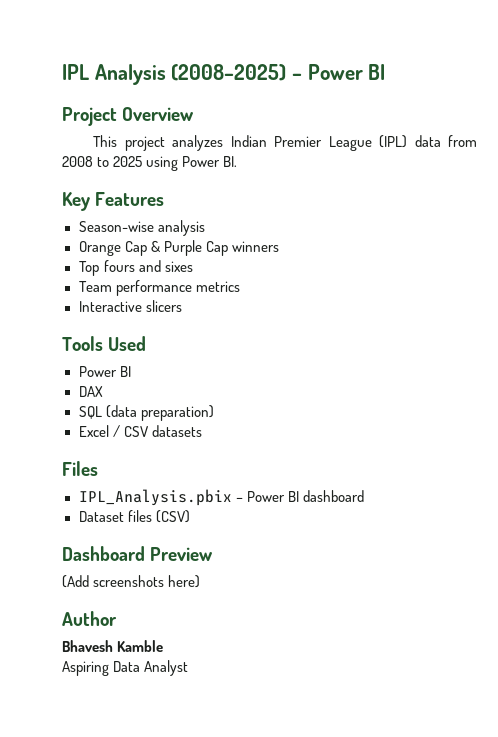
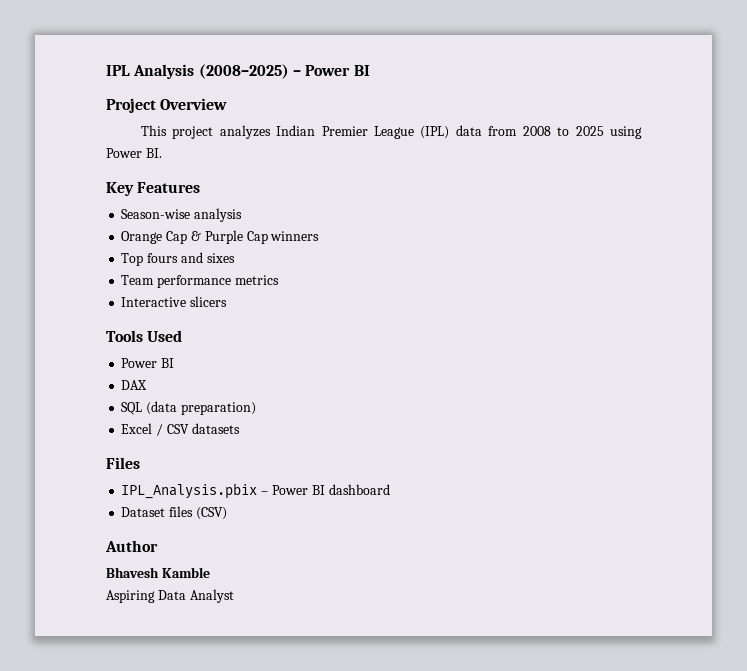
[62,546,214,561] [62,575,201,588] // Dashboard Preview // (Add screenshots here) -> (227, 513) none

